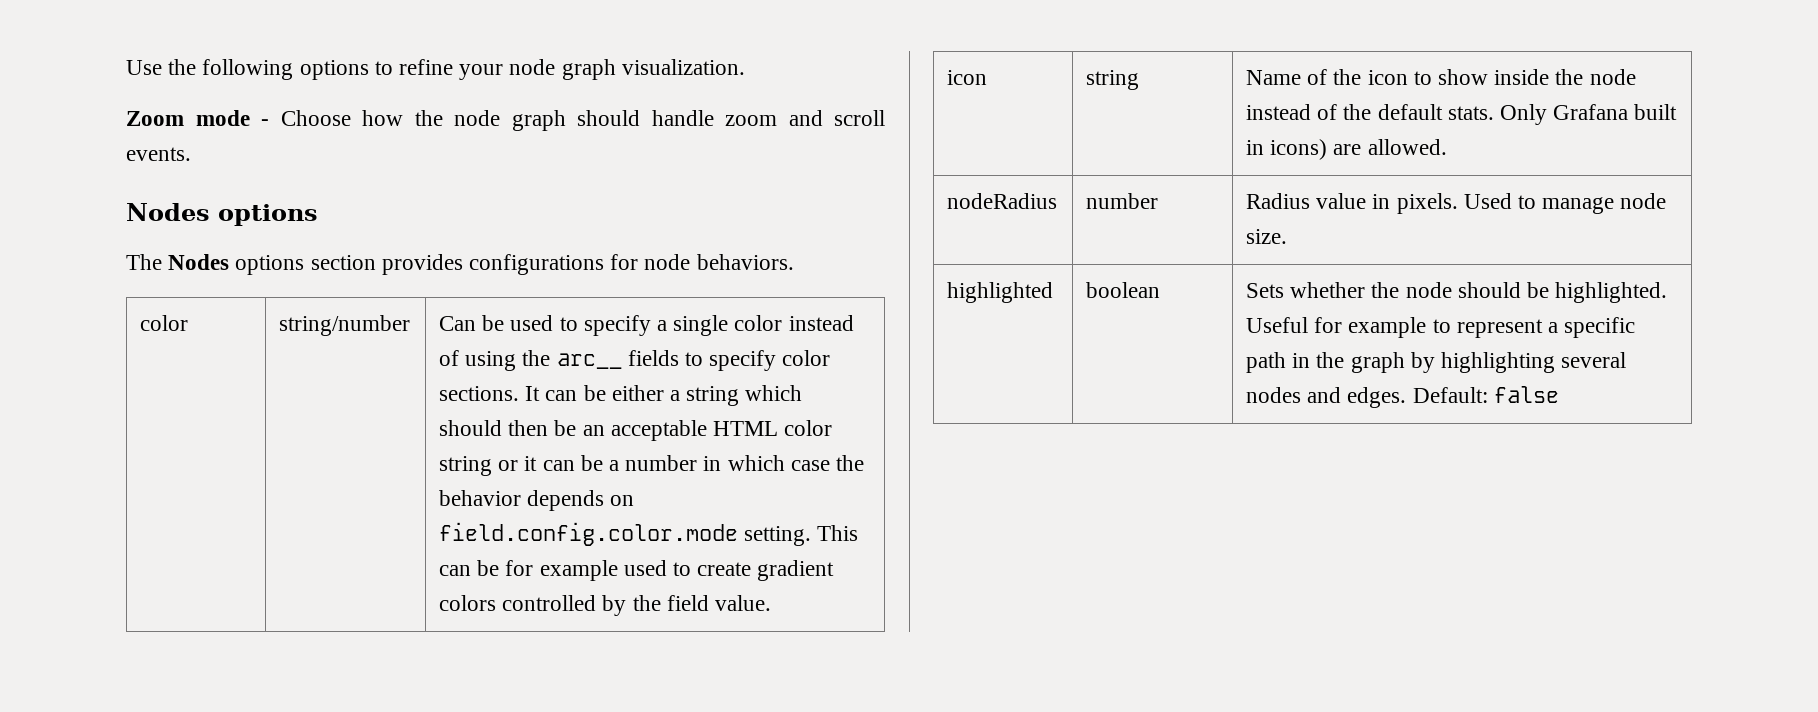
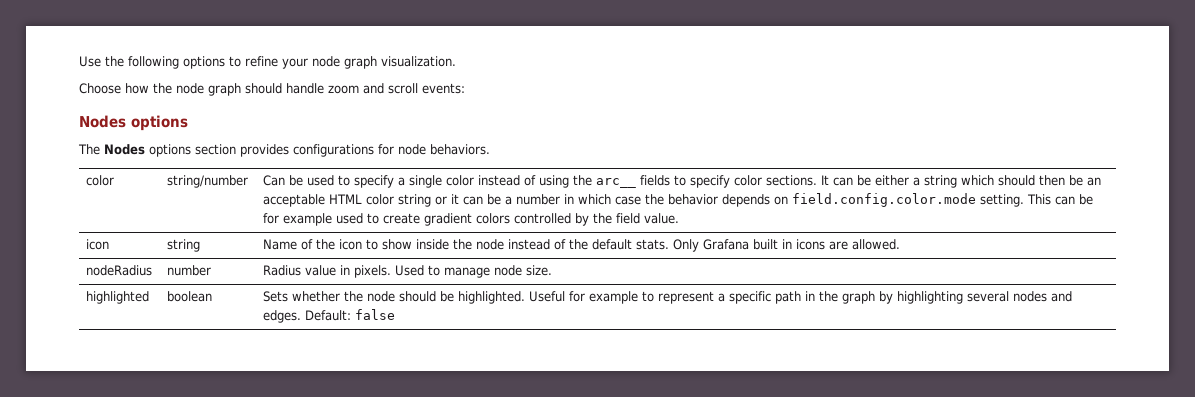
[126,110,269,126] Zoom mode - -> (456, 61) none
[126,147,191,161] events. -> [422,83,465,94] events:
[1270,139,1328,160] icons) -> [796,239,826,250] icons

